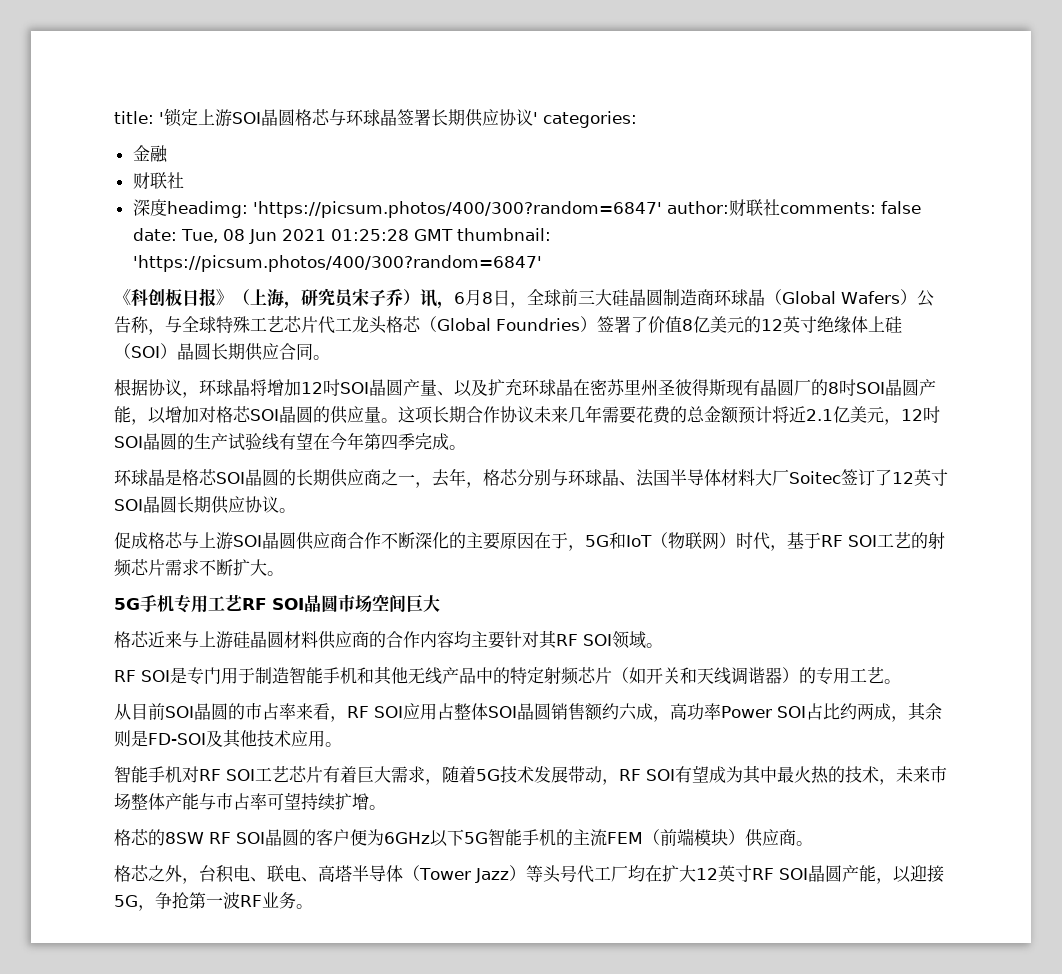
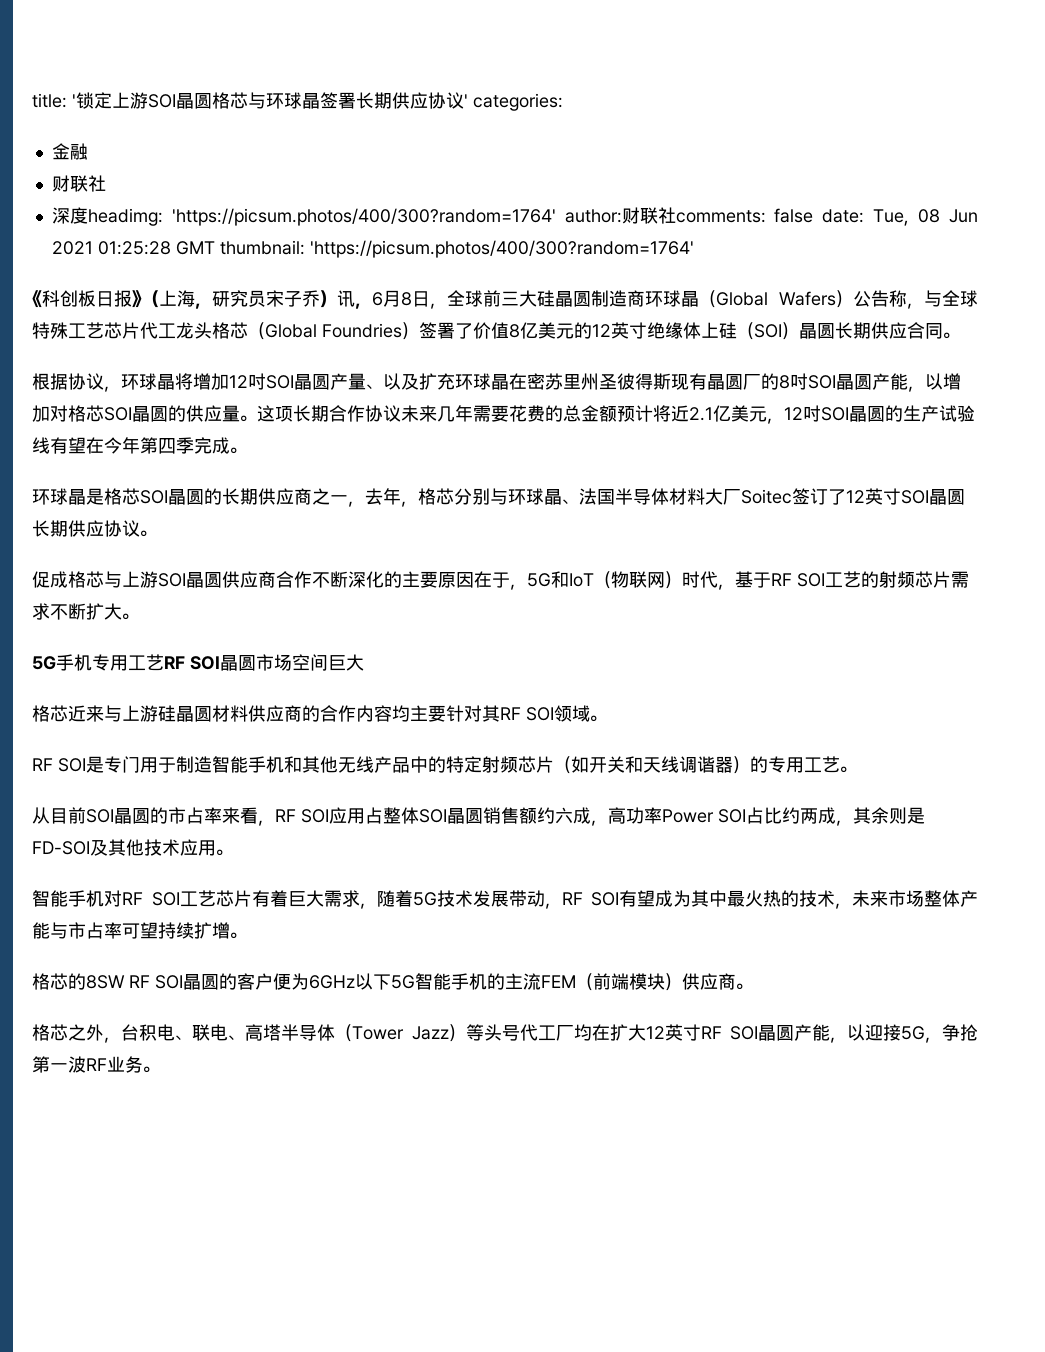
[252,201,662,218] 'https://picsum.photos/400/300?random=6847' -> [171,208,556,226] 'https://picsum.photos/400/300?random=1764'
[132,255,542,272] 'https://picsum.photos/400/300?random=6847' -> [309,240,694,258] 'https://picsum.photos/400/300?random=1764'

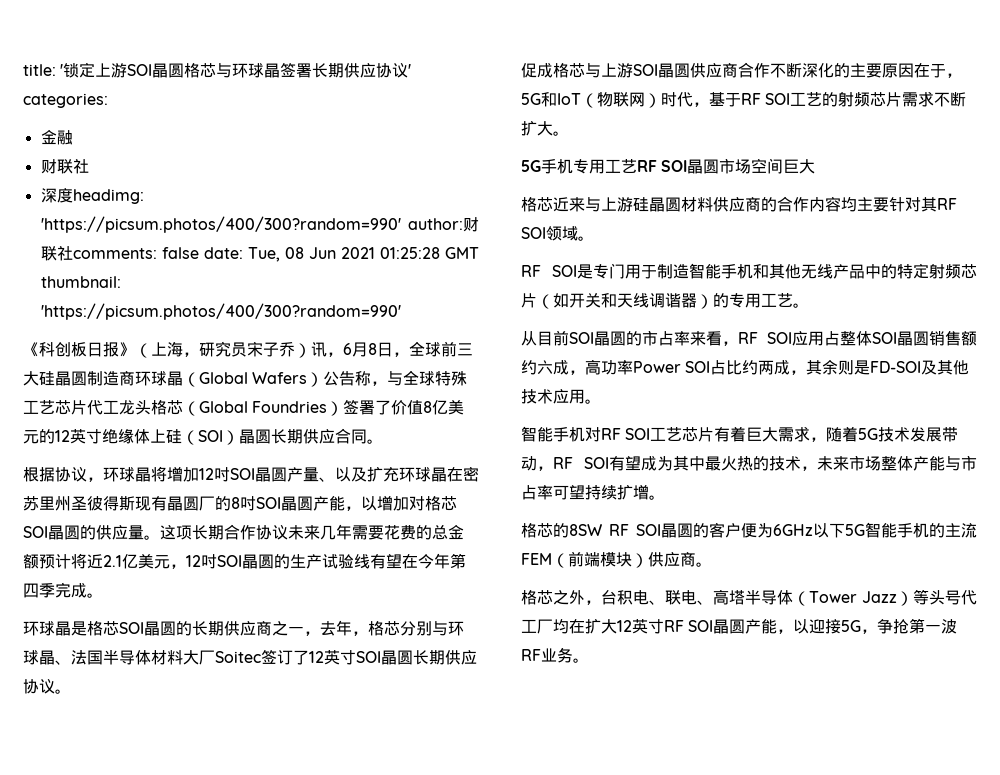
[171,208,556,226] 'https://picsum.photos/400/300?random=1764' -> [40,216,401,233] 'https://picsum.photos/400/300?random=990'
[309,240,694,258] 'https://picsum.photos/400/300?random=1764' -> [40,303,401,320] 'https://picsum.photos/400/300?random=990'

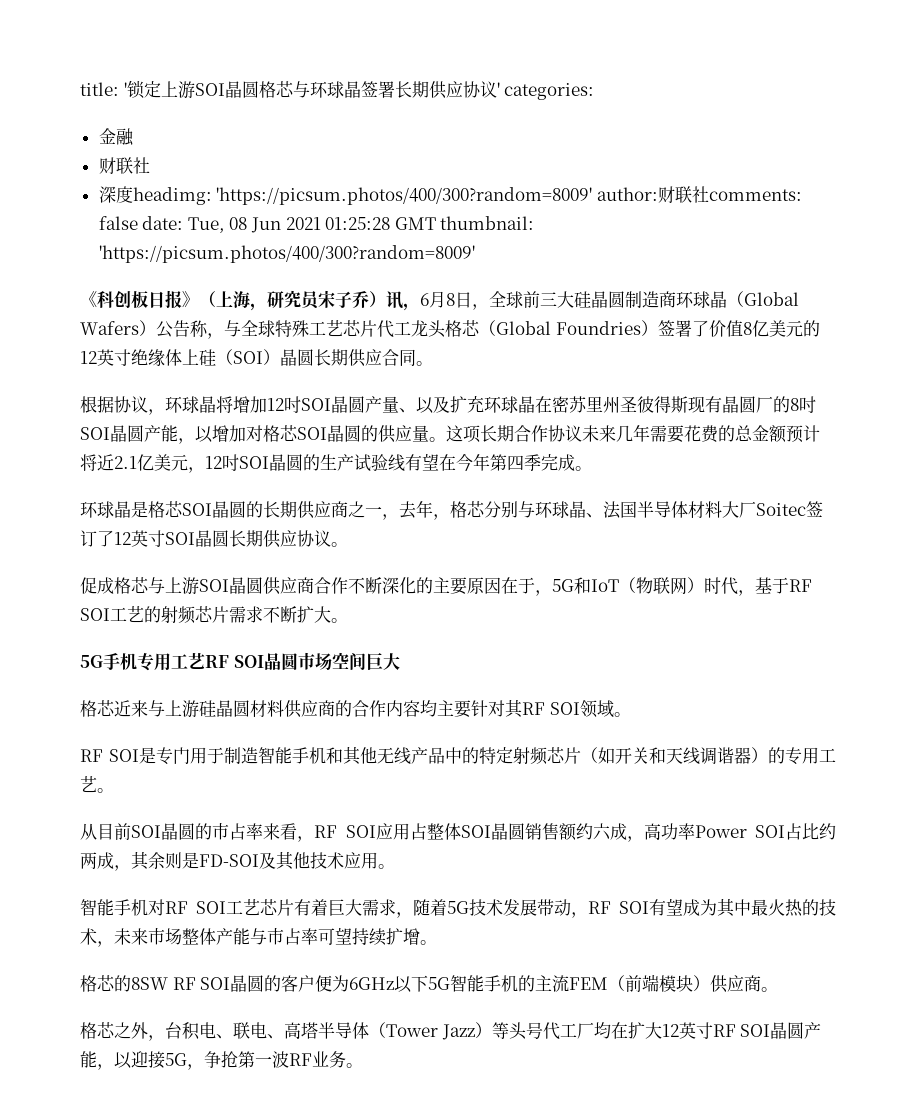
[40,216,401,233] 'https://picsum.photos/400/300?random=990' -> [216,187,593,205] 'https://picsum.photos/400/300?random=8009'
[40,303,401,320] 'https://picsum.photos/400/300?random=990' -> [98,245,475,263] 'https://picsum.photos/400/300?random=8009'

